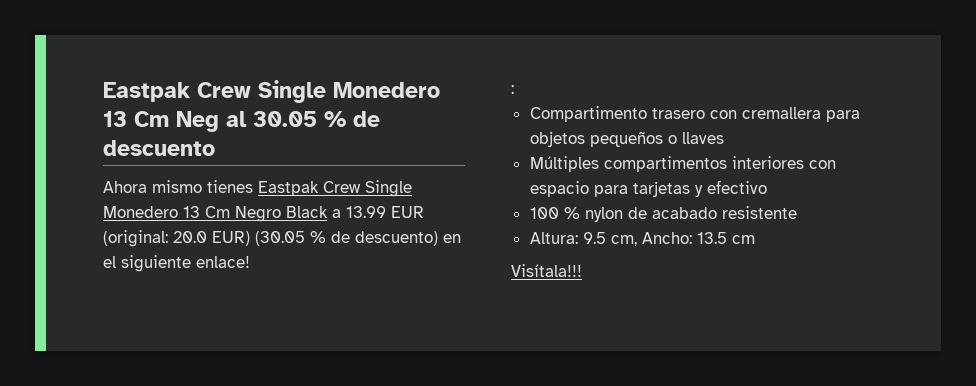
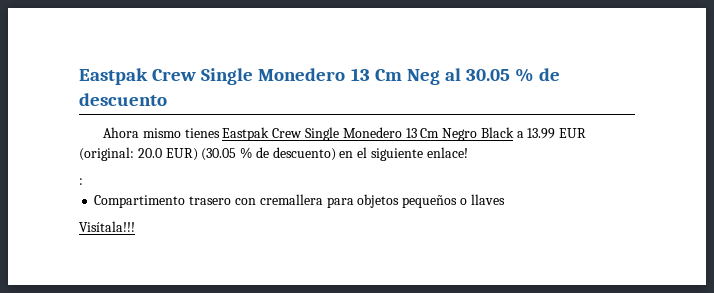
[529,156,836,172] [529,180,767,197] [529,206,797,222] [529,232,755,246] // Múltiples compartimentos interiores con espacio para tarjetas y efectivo // 100 % nylon de acabado resistente // Altura: 9.5 cm, Ancho: 13.5 cm -> (505, 199) none

